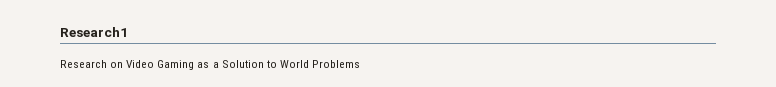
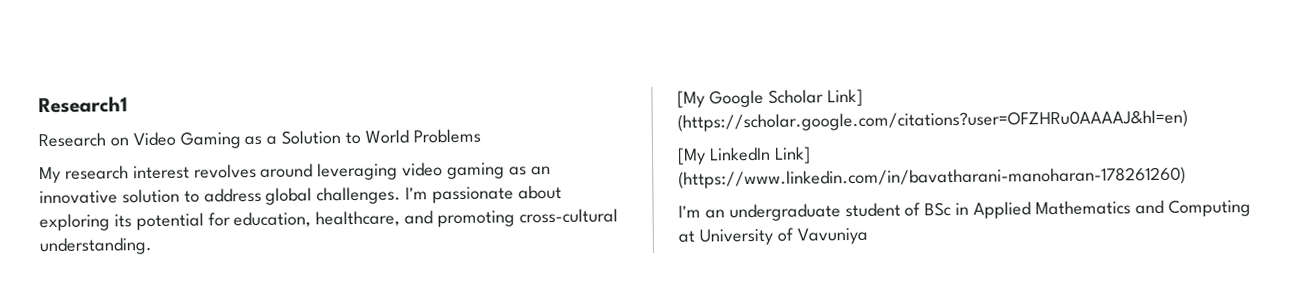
(360, 64) none -> [39,162,551,184] [39,184,562,205] [39,208,618,232] [39,236,152,256] [677,88,863,108] [677,109,1188,132] [677,146,811,165] [678,166,1186,189] [678,199,1251,222] [678,227,868,246] // My research interest revolves around leveraging video gaming as an innovative solution to address global challenges. I'm passionate about exploring its potential for education, healthcare, and promoting cross-cultural understanding. // [My Google Scholar Link] (https://scholar.google.com/citations?user=OFZHRu0AAAAJ&hl=en) // [My LinkedIn Link] (https://www.linkedin.com/in/bavatharani-manoharan-178261260) // I'm an undergraduate student of BSc in Applied Mathematics and Computing at University of Vavuniya

